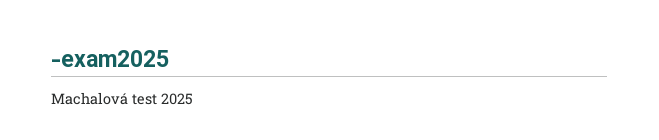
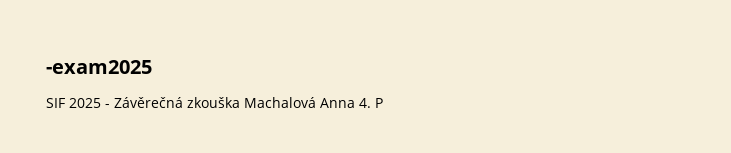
[51,92,193,105] Machalová test 2025 -> [46,97,383,108] SIF 2025 - Závěrečná zkouška Machalová Anna 4. P

